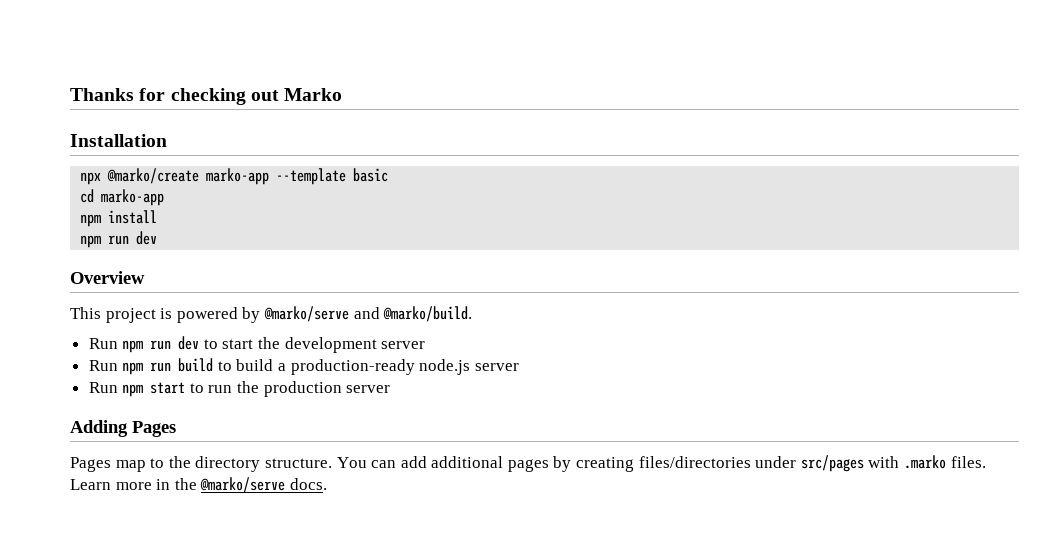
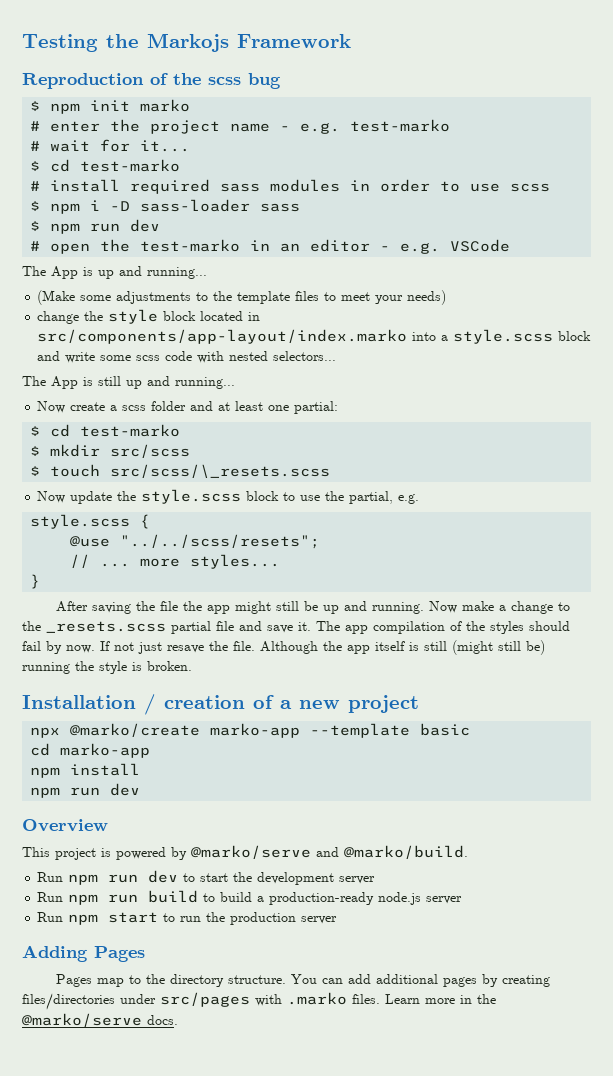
[70,88,343,105] [70,134,167,147] Thanks for checking out Marko // Installation -> [22,33,351,52] [22,73,281,89] [30,99,191,114] [30,119,451,134] [30,139,191,152] [30,159,181,172] [30,179,551,194] [30,199,301,214] [30,219,161,234] [30,239,511,254] [22,266,207,279] [37,290,447,305] [37,309,261,324] [37,329,592,344] [37,351,337,363] [22,376,235,389] [37,401,339,414] [30,424,181,437] [30,444,191,458] [30,464,331,478] [37,489,420,504] [30,514,151,529] [70,534,321,549] [70,554,281,569] [30,574,41,589] [56,601,571,614] [22,621,570,634] [22,640,545,655] [22,661,192,674] [22,694,419,715] Testing the Markojs Framework // Reproduction of the scss bug // $ npm init marko // # enter the project name - e.g. test-marko // # wait for it... // $ cd test-marko // # install required sass modules in order to use scss // $ npm i -D sass-loader sass // $ npm run dev // # open the test-marko in an editor - e.g. VSCode // The App is up and running... // (Make some adjustments to the template files to meet your needs) // change the style block located in src/components/app-layout/index.marko into a style.scss block and write some scss code with nested selectors... // The App is still up and running... // Now create a scss folder and at least one partial: // $ cd test-marko // $ mkdir src/scss // $ touch src/scss/\_resets.scss // Now update the style.scss block to use the partial, e.g. // style.scss { // @use "../../scss/resets"; // // ... more styles... // } // After saving the file the app might still be up and running. Now make a change to the _resets.scss partial file and save it. The app compilation of the styles should fail by now. If not just resave the file. Although the app itself is still (might still be) running the style is broken. // Installation / creation of a new project

